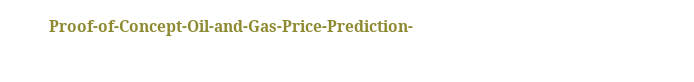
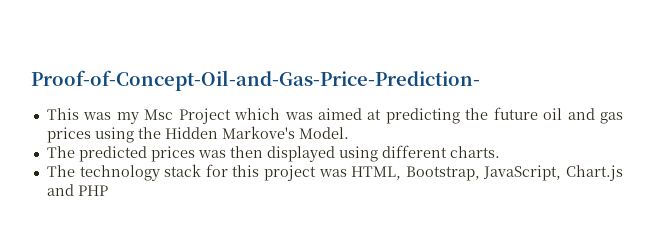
(413, 28) none -> [46,107,623,124] [46,126,349,143] [46,145,500,162] [46,164,623,181] [46,184,108,196] // This was my Msc Project which was aimed at predicting the future oil and gas prices using the Hidden Markove's Model. // The predicted prices was then displayed using different charts. // The technology stack for this project was HTML, Bootstrap, JavaScript, Chart.js and PHP

